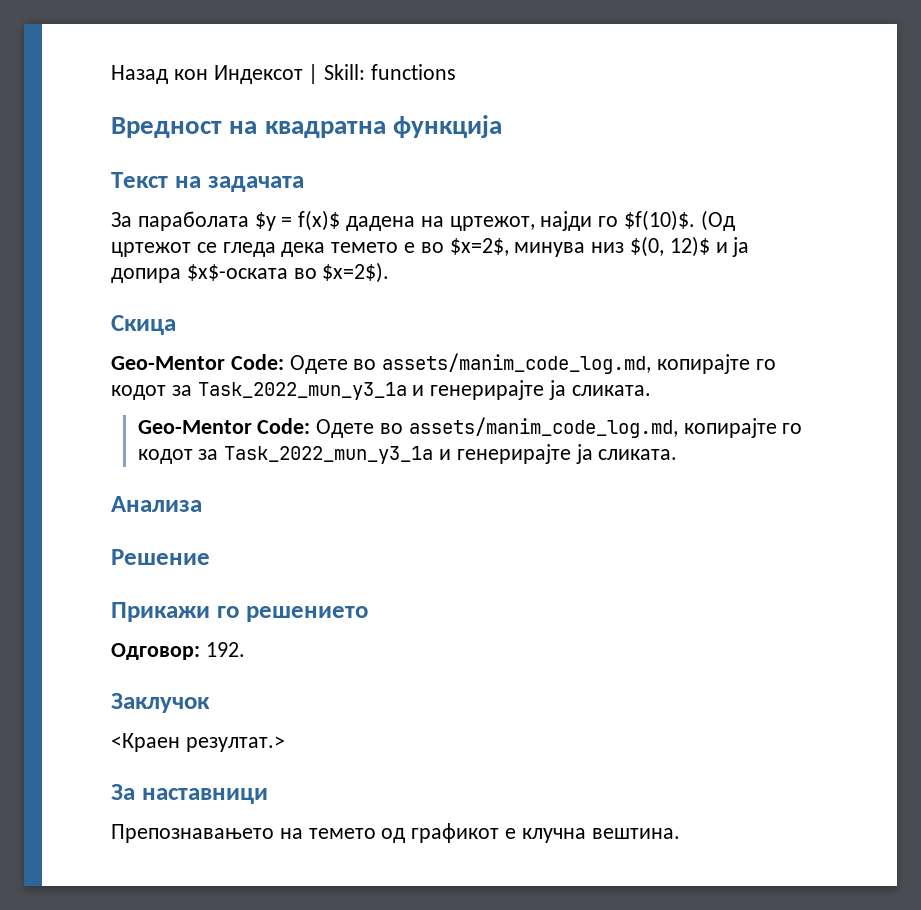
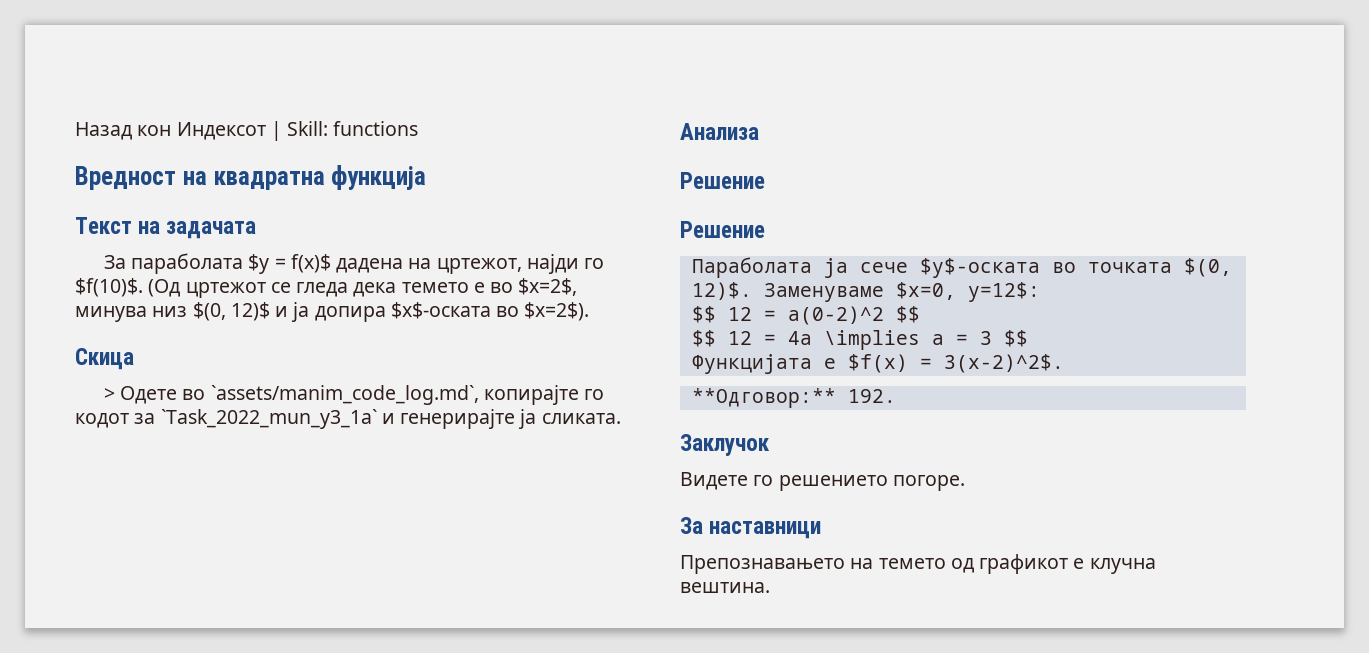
[111,353,776,374] [111,380,651,400] [137,417,803,438] [137,446,434,464] Geo-Mentor Code: Одете во assets/manim_code_log.md, копирајте го кодот за Task_2022_mun_y3_1a и генерирајте ја сликата. // Geo-Mentor Code: Одете во assets/manim_code_log.md, копирајте го кодот за Task_2022_mun_y3_1a -> [103,385,605,405] [75,409,377,429] > Одете во `assets/manim_code_log.md`, копирајте го кодот за `Task_2022_mun_y3_1a`
[111,602,368,622] [111,642,245,660] [111,693,210,713] [111,733,285,752] Прикажи го решението // Одговор: 192. // Заклучок // <Краен резултат.> -> [680,221,765,238] [691,257,1232,278] [691,282,1040,302] [691,306,920,325] [691,330,1028,350] [691,354,1064,374] [691,388,896,408] [680,434,770,456] [680,472,965,491] Решение // Параболата ја сече $y$-оската во точката $(0, 12)$. Заменуваме $x=0, y=12$: // $$ 12 = a(0-2)^2 $$ // $$ 12 = 4a \implies a = 3 $$ // Функцијата е $f(x) = 3(x-2)^2$. // **Одговор:** 192. // Заклучок // Видете го решението погоре.

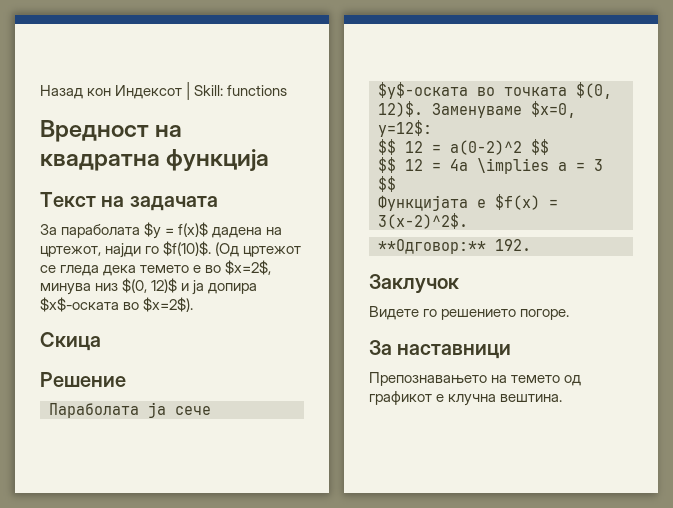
[103,385,605,405] [75,409,621,429] [680,123,759,140] [680,172,765,189] // > Одете во `assets/manim_code_log.md`, копирајте го кодот за `Task_2022_mun_y3_1a` и генерирајте ја сликата. // Анализа // Решение -> (101, 341) none

